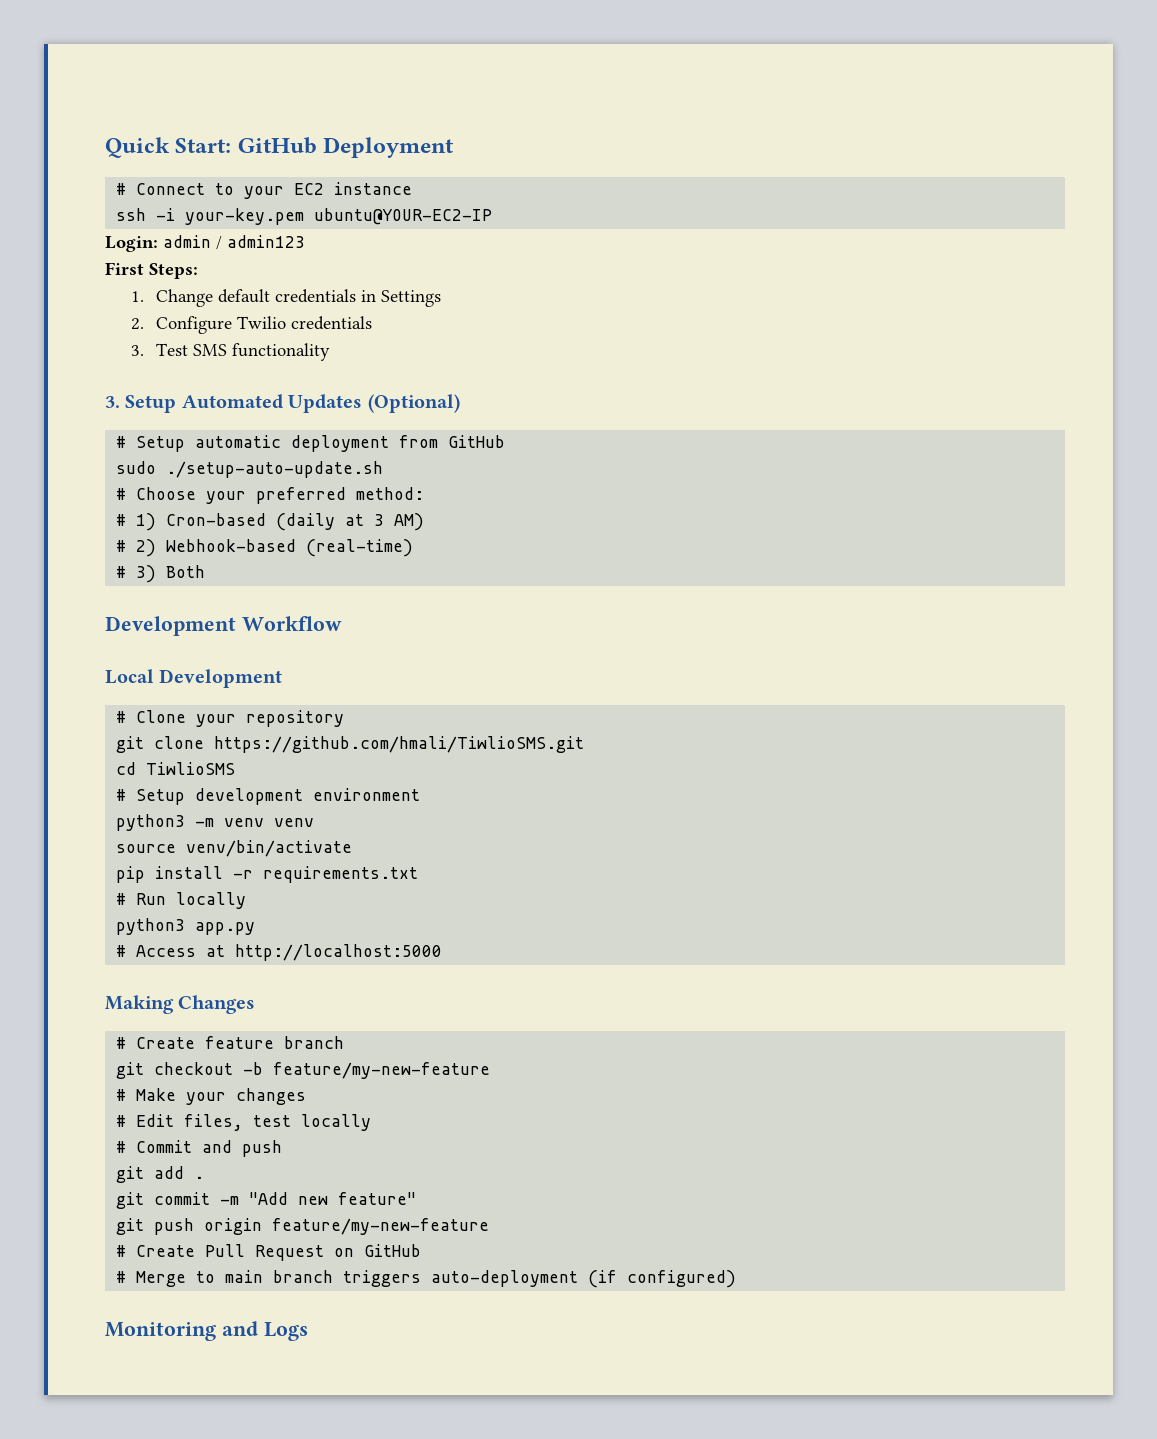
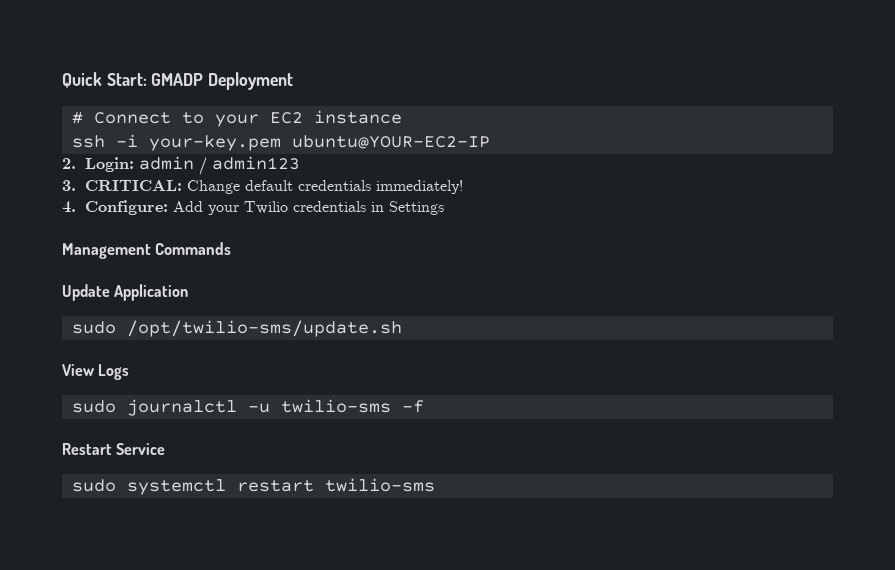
[237,137,317,154] GitHub -> [151,73,204,86] GMADP
(493, 216) none -> [62,158,76,169] 2.
[105,262,198,279] [130,289,442,307] [130,316,373,334] [130,343,331,361] [105,394,460,413] [116,435,506,452] [116,461,384,478] [116,487,425,504] [116,513,425,531] [116,539,414,557] [116,565,206,583] [105,616,342,636] [105,669,283,688] [116,710,345,727] [116,736,585,753] [116,762,236,775] [116,788,421,805] [116,814,315,831] [116,840,353,857] [116,866,419,883] [116,892,247,909] [116,918,256,935] [116,944,443,961] [105,995,256,1014] [116,1036,345,1049] [116,1062,491,1079] [116,1088,307,1105] [116,1114,372,1131] [116,1140,283,1157] [116,1166,205,1183] [116,1192,417,1209] [116,1218,490,1235] [116,1244,422,1261] [116,1270,737,1288] [105,1321,308,1341] First Steps: // 1. Change default credentials in Settings // 2. Configure Twilio credentials // 3. Test SMS functionality // 3. Setup Automated Updates (Optional) // # Setup automatic deployment from GitHub // sudo ./setup-auto-update.sh // # Choose your preferred method: // # 1) Cron-based (daily at 3 AM) // # 2) Webhook-based (real-time) // # 3) Both // Development Workflow // Local Development // # Clone your repository // git clone https://github.com/hmali/TiwlioSMS.git // cd TiwlioSMS // # Setup development environment // python3 -m venv venv // source venv/bin/activate // pip install -r requirements.txt // # Run locally // python3 app.py // # Access at http://localhost:5000 // Making Changes // # Create feature branch // git checkout -b feature/my-new-feature // # Make your changes // # Edit files, test locally // # Commit and push // git add . // git commit -m "Add new feature" // git push origin feature/my-new-feature // # Create Pull Request on GitHub // # Merge to main branch triggers auto-deployment (if configured) // Monitoring and Logs -> [62,180,463,194] [62,200,444,215] [62,242,232,259] [62,284,189,301] [71,320,402,337] [62,364,130,380] [71,399,424,416] [62,443,166,455] [71,478,435,495] 3. CRITICAL: Change default credentials immediately! // 4. Configure: Add your Twilio credentials in Settings // Management Commands // Update Application // sudo /opt/twilio-sms/update.sh // View Logs // sudo journalctl -u twilio-sms -f // Restart Service // sudo systemctl restart twilio-sms

